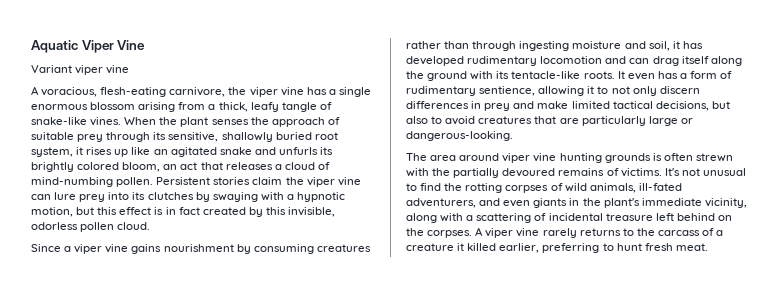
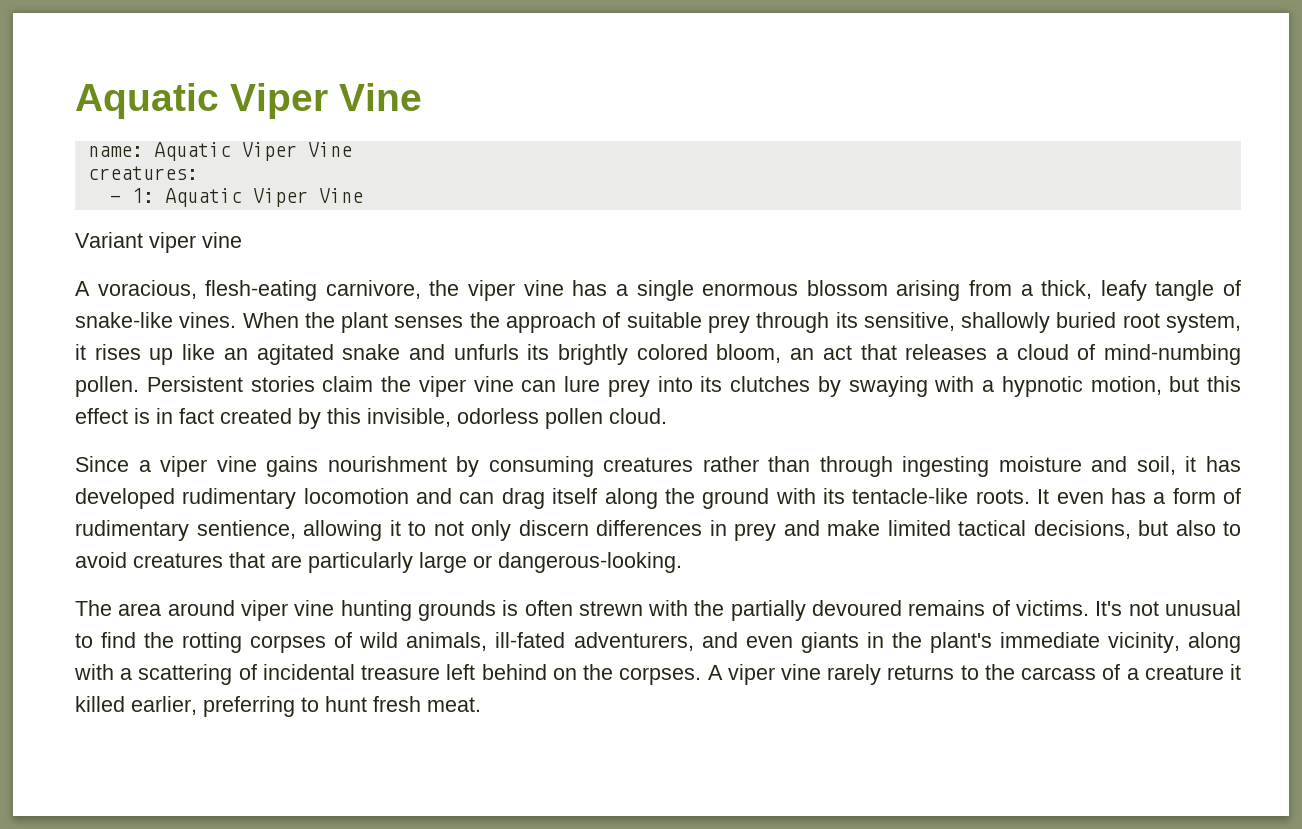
[31,40,146,53] Aquatic Viper Vine -> [75,83,422,119] [87,142,352,161] [87,166,198,180] [109,188,363,207] Aquatic Viper Vine // name: Aquatic Viper Vine // creatures: // - 1: Aquatic Viper Vine

